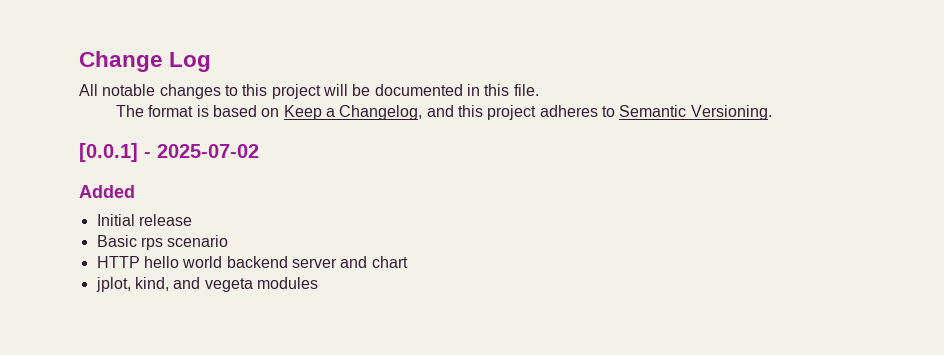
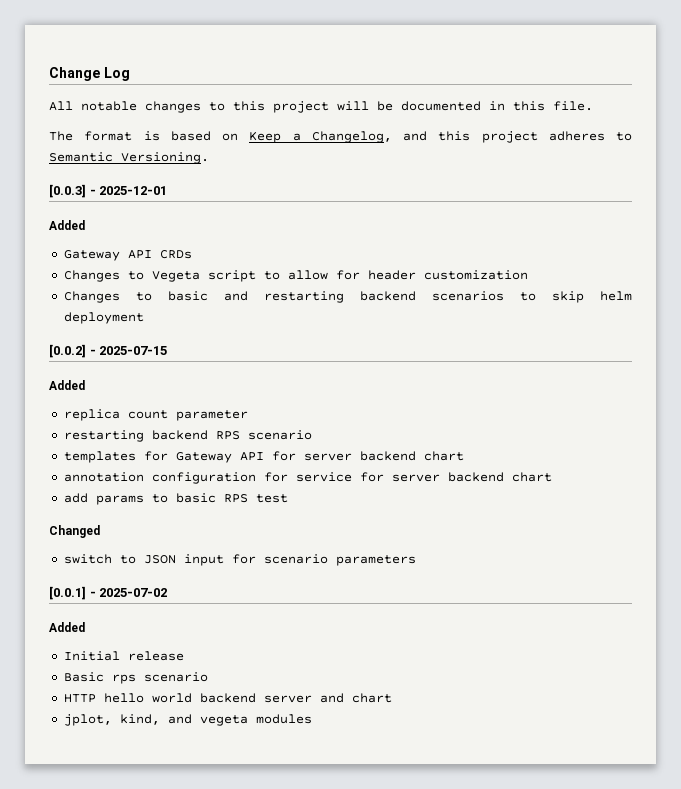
(772, 112) none -> [49,184,168,198] [49,220,85,230] [63,250,192,261] [63,270,528,282] [63,291,632,303] [63,312,144,324] [49,344,168,358] [49,380,85,390] [63,409,248,421] [63,430,312,442] [63,451,464,463] [63,472,552,484] [63,493,288,505] [49,525,100,538] [63,554,416,566] // [0.0.3] - 2025-12-01 // Added // Gateway API CRDs // Changes to Vegeta script to allow for header customization // Changes to basic and restarting backend scenarios to skip helm deployment // [0.0.2] - 2025-07-15 // Added // replica count parameter // restarting backend RPS scenario // templates for Gateway API for server backend chart // annotation configuration for service for server backend chart // add params to basic RPS test // Changed // switch to JSON input for scenario parameters

